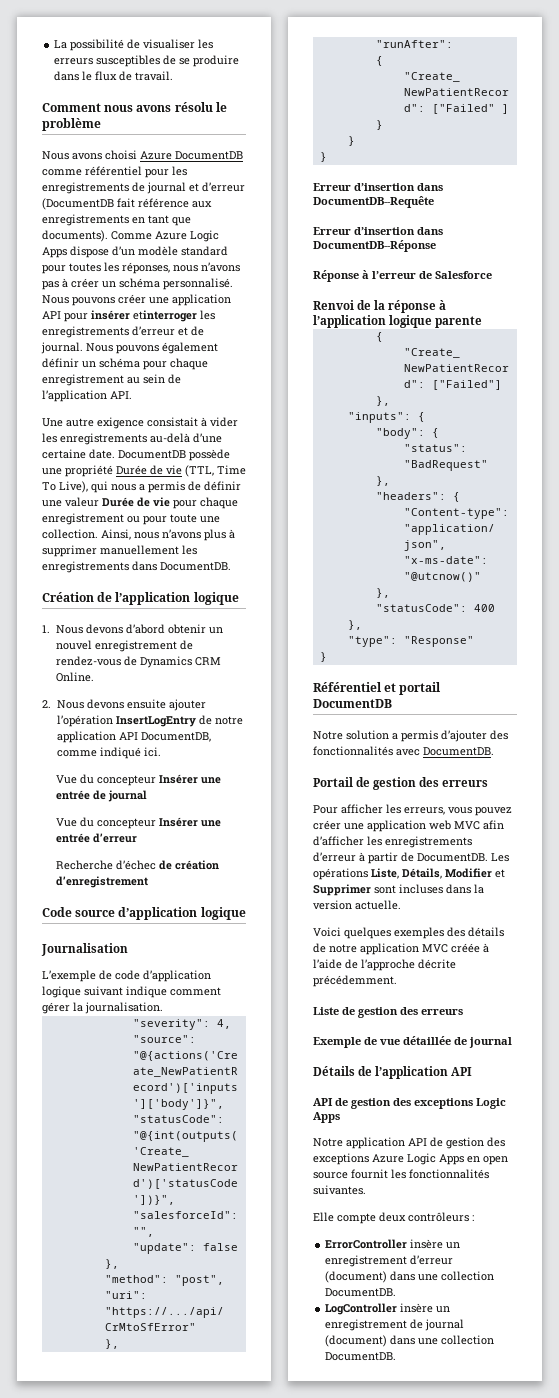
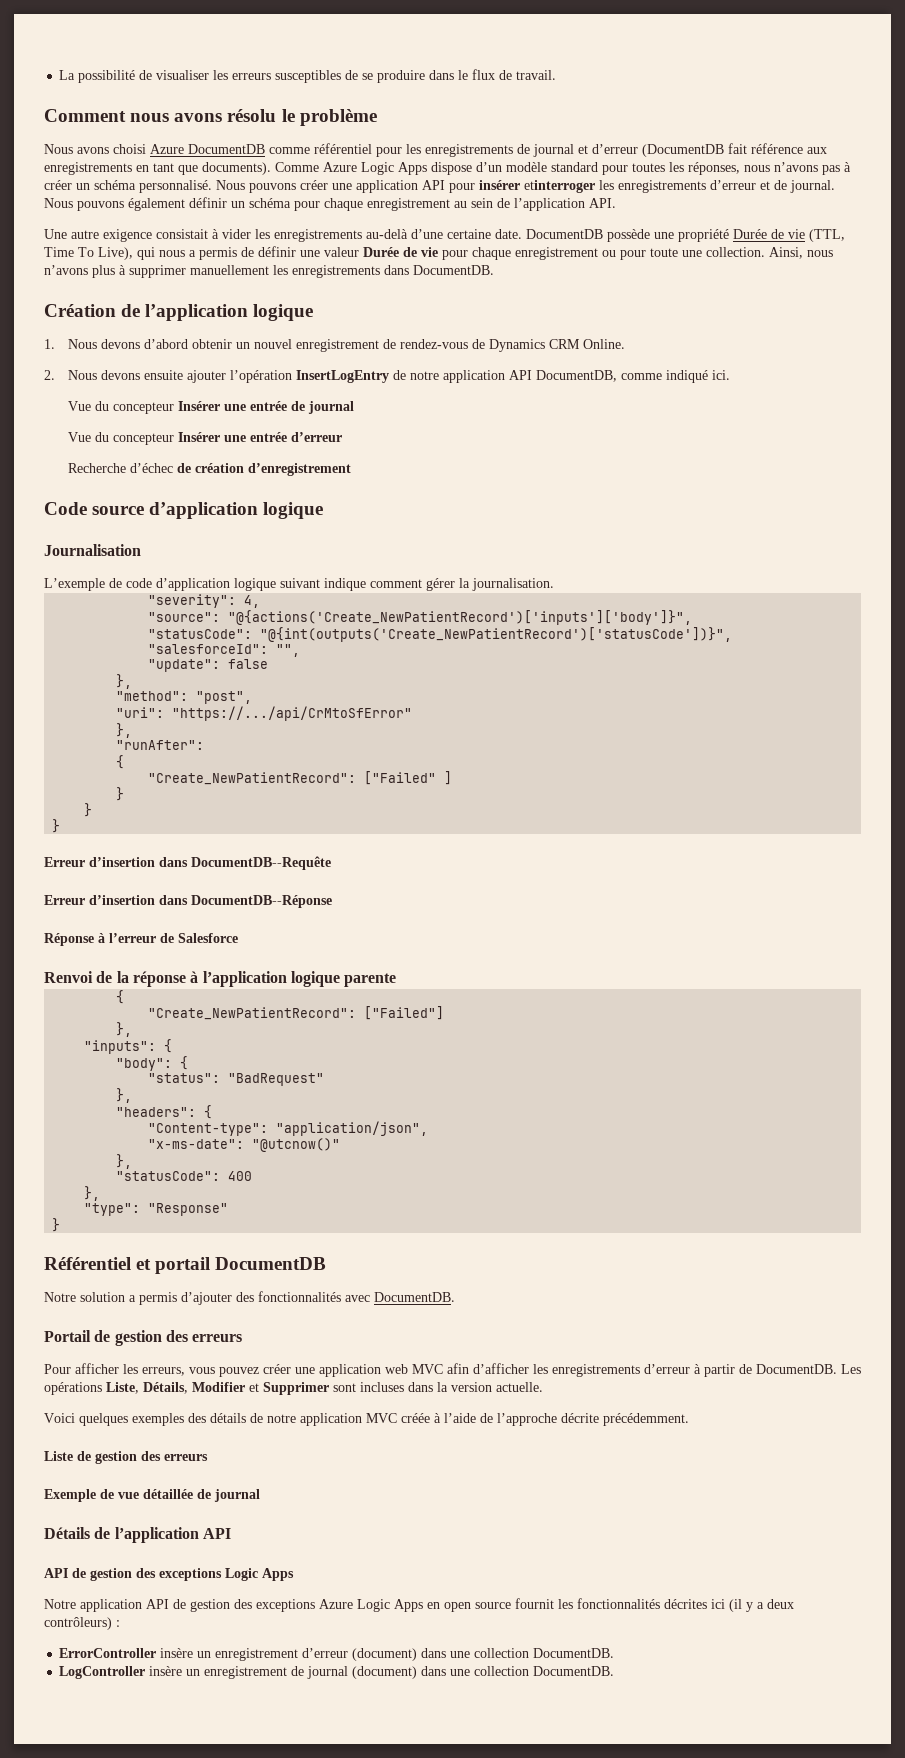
[313,1185,366,1195] [313,1212,469,1224] suivantes. // Elle compte deux contrôleurs -> [664,1599,794,1612] [44,1617,112,1630] décrites ici (il y a deux contrôleurs)

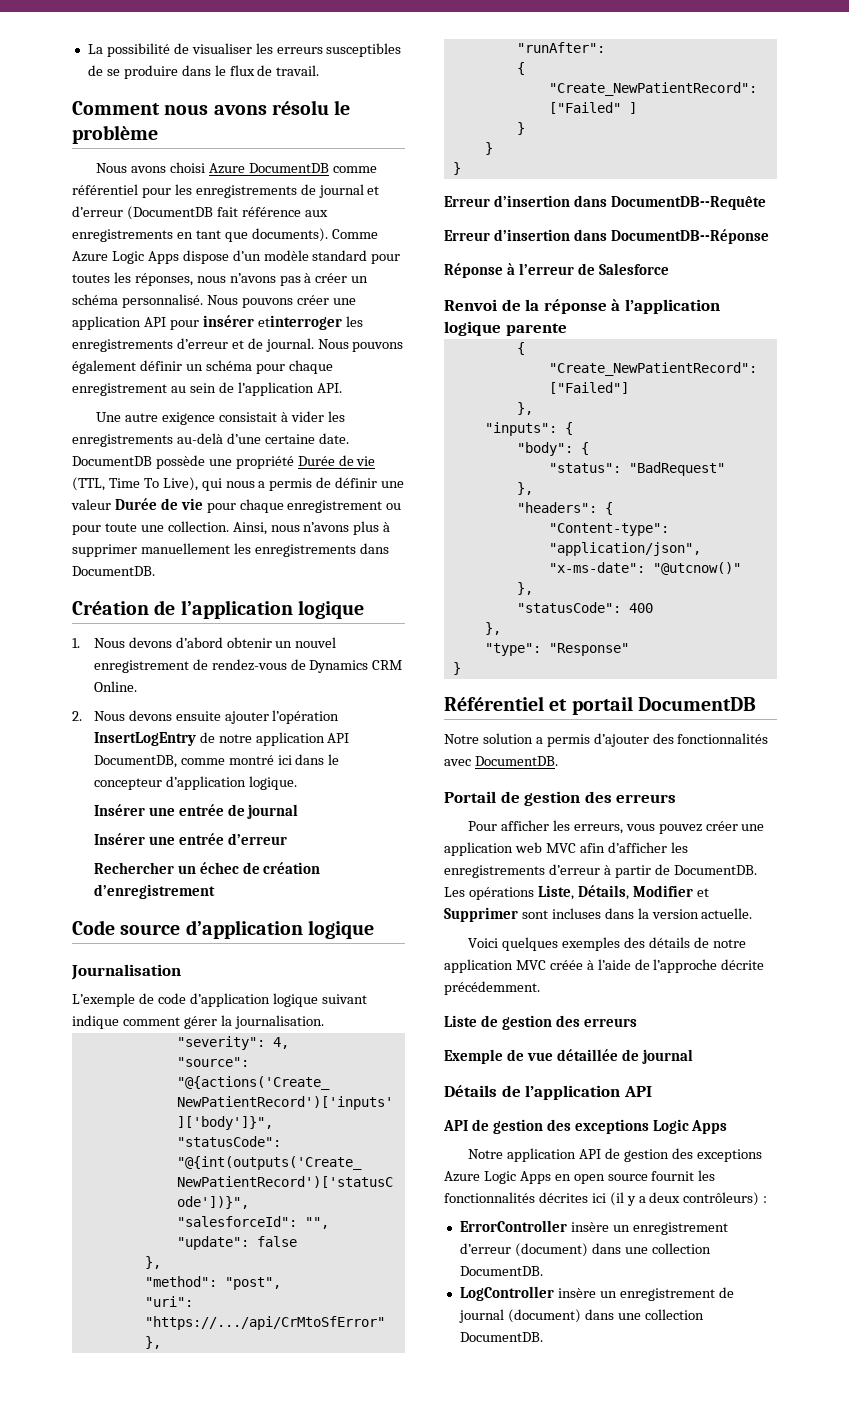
[666,370,731,383] [68,401,175,414] indiqué ici. // Vue du concepteur -> [228,754,340,765] [93,776,297,790] montré ici dans le concepteur d’application logique. //
[68,432,175,445] Vue du concepteur -> (299, 811) none
[68,463,174,473] Recherche d’échec -> [93,862,239,874] Rechercher un échec

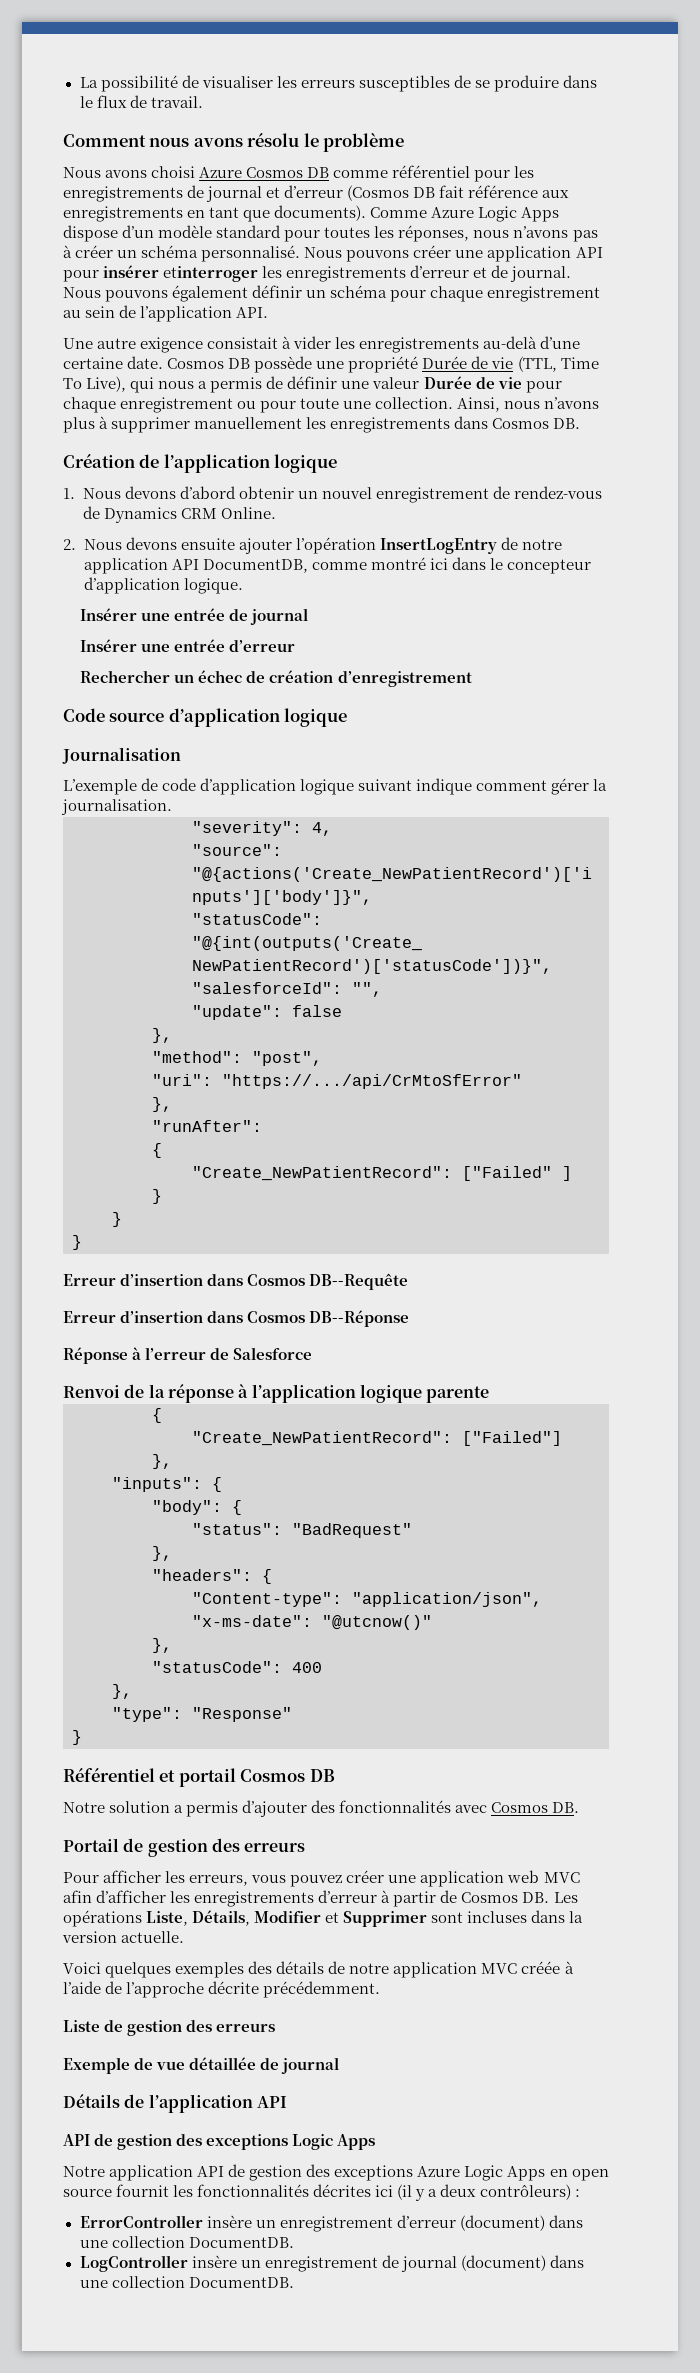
[248,163,329,173] DocumentDB -> [246,167,330,178] Cosmos DB
[126,206,213,220] (DocumentDB -> [347,185,436,201] (Cosmos DB
[72,456,152,466] DocumentDB -> [167,358,251,369] Cosmos DB
[72,566,155,576] DocumentDB. -> [492,418,581,429] Cosmos DB.
[610,196,766,210] [444,229,769,244] DocumentDB--Requête // Erreur d’insertion dans DocumentDB--Réponse -> [247,1273,409,1290] [63,1310,410,1327] Cosmos DB--Requête // Erreur d’insertion dans Cosmos DB--Réponse
[637,697,756,711] DocumentDB -> [240,1769,335,1782] Cosmos DB
[474,756,558,766] DocumentDB. -> [491,1802,580,1813] Cosmos DB.
[673,865,757,875] DocumentDB. -> [461,1892,550,1903] Cosmos DB.

